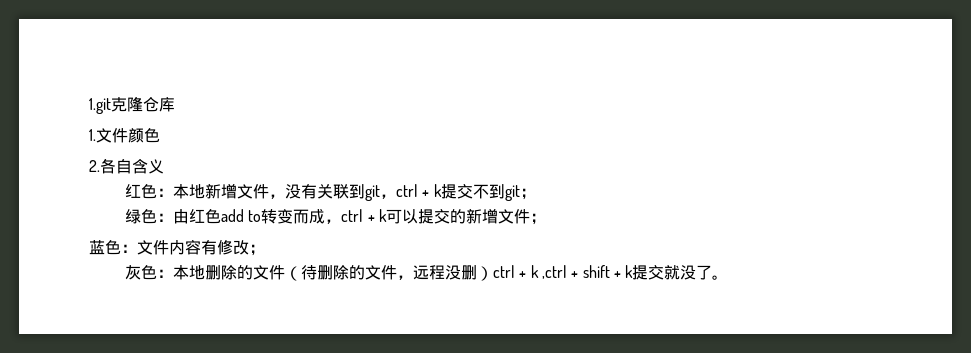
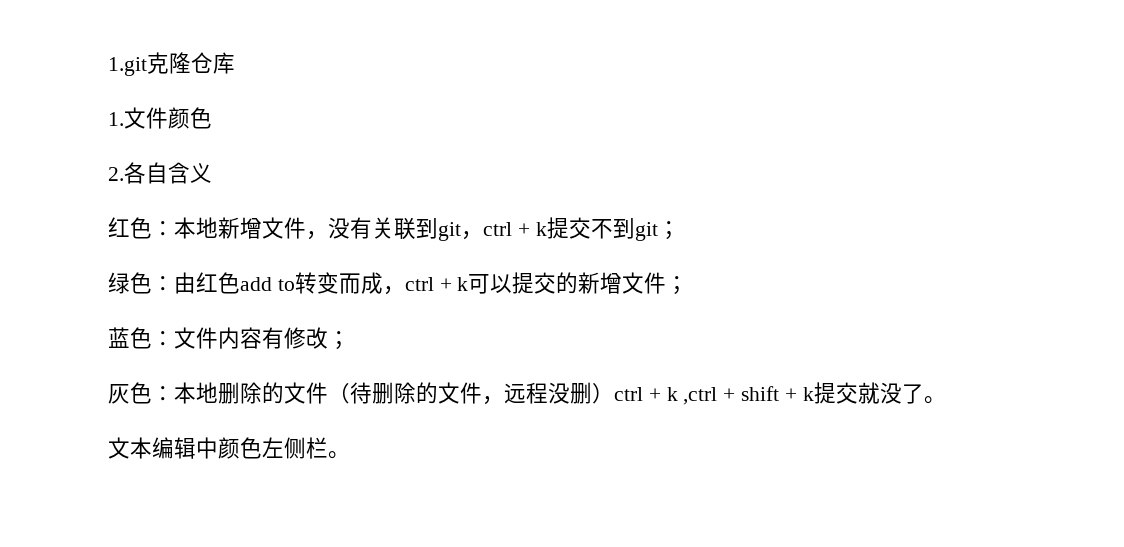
(729, 277) none -> [108,437,350,459] // 文本编辑中颜色左侧栏。

